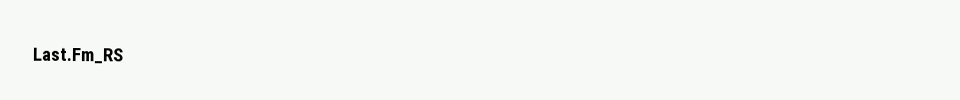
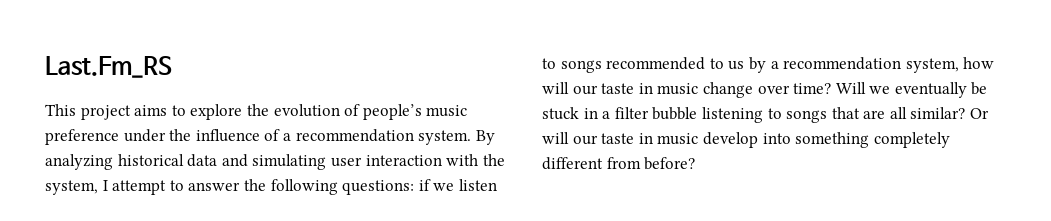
(124, 55) none -> [45,104,468,120] [45,129,495,145] [45,154,505,170] [45,179,497,195] [542,57,995,73] [542,82,988,98] [542,107,990,123] [542,132,950,148] [542,157,696,170] // This project aims to explore the evolution of people’s music preference under the influence of a recommendation system. By analyzing historical data and simulating user interaction with the system, I attempt to answer the following questions: if we listen to songs recommended to us by a recommendation system, how will our taste in music change over time? Will we eventually be stuck in a filter bubble listening to songs that are all similar? Or will our taste in music develop into something completely different from before?

